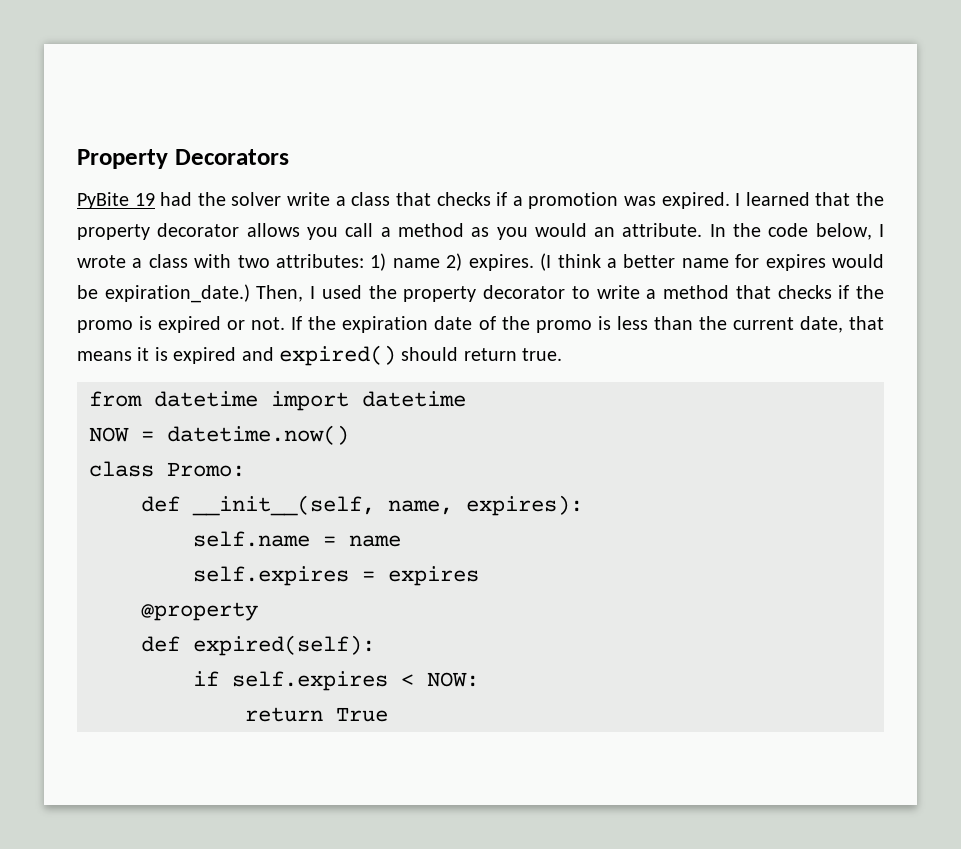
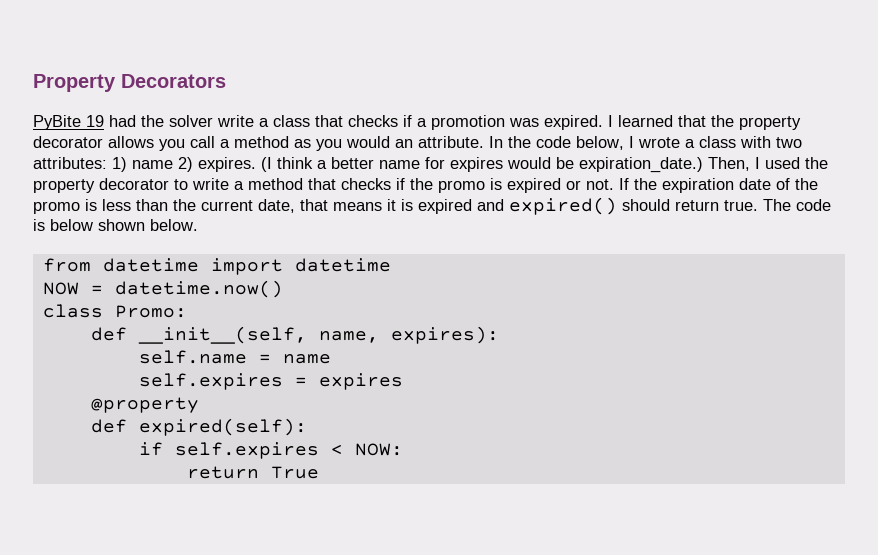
(563, 354) none -> [763,199,831,211] [33,219,198,231] The code is below shown below.

